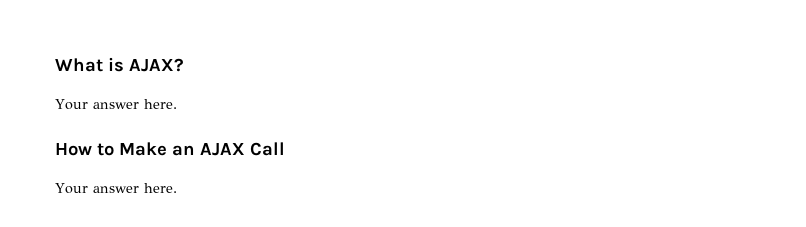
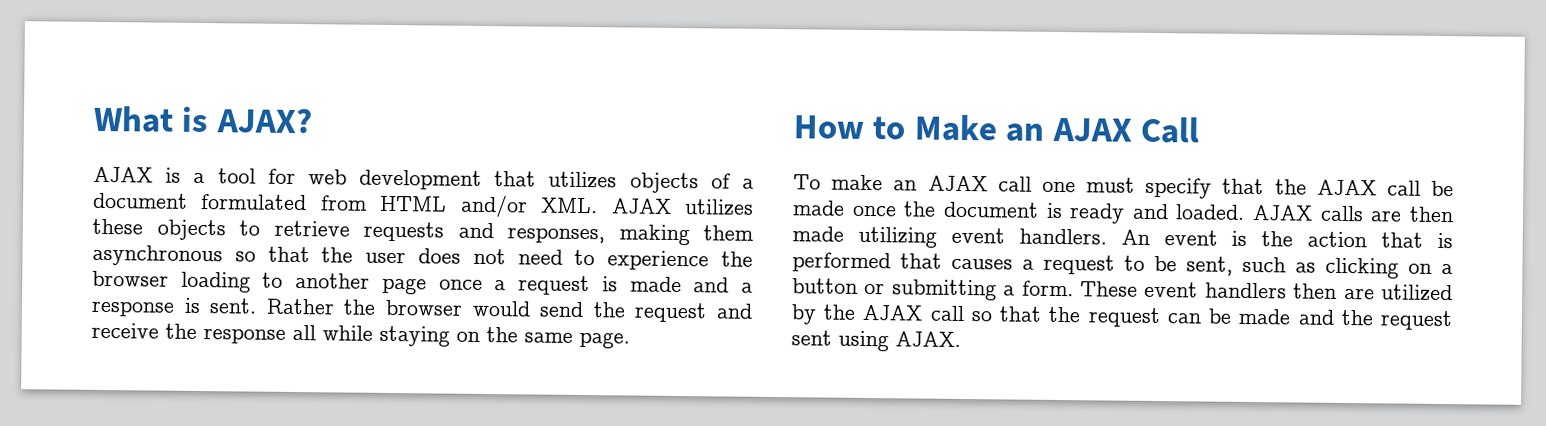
[55,99,177,110] Your answer here. -> [93,166,754,194] [93,192,755,218] [92,218,754,246] [92,244,753,271] [92,270,754,296] [91,297,754,323] [91,322,630,349] AJAX is a tool for web development that utilizes objects of a document formulated from HTML and/or XML. AJAX utilizes these objects to retrieve requests and responses, making them asynchronous so that the user does not need to experience the browser loading to another page once a request is made and a response is sent. Rather the browser would send the request and receive the response all while staying on the same page.
[55,183,177,194] Your answer here. -> [793,174,1454,199] [792,200,1454,224] [792,226,1453,249] [792,252,1453,279] [792,278,1453,302] [791,304,1453,331] [791,330,961,352] To make an AJAX call one must specify that the AJAX call be made once the document is ready and loaded. AJAX calls are then made utilizing event handlers. An event is the action that is performed that causes a request to be sent, such as clicking on a button or submitting a form. These event handlers then are utilized by the AJAX call so that the request can be made and the request sent using AJAX.

